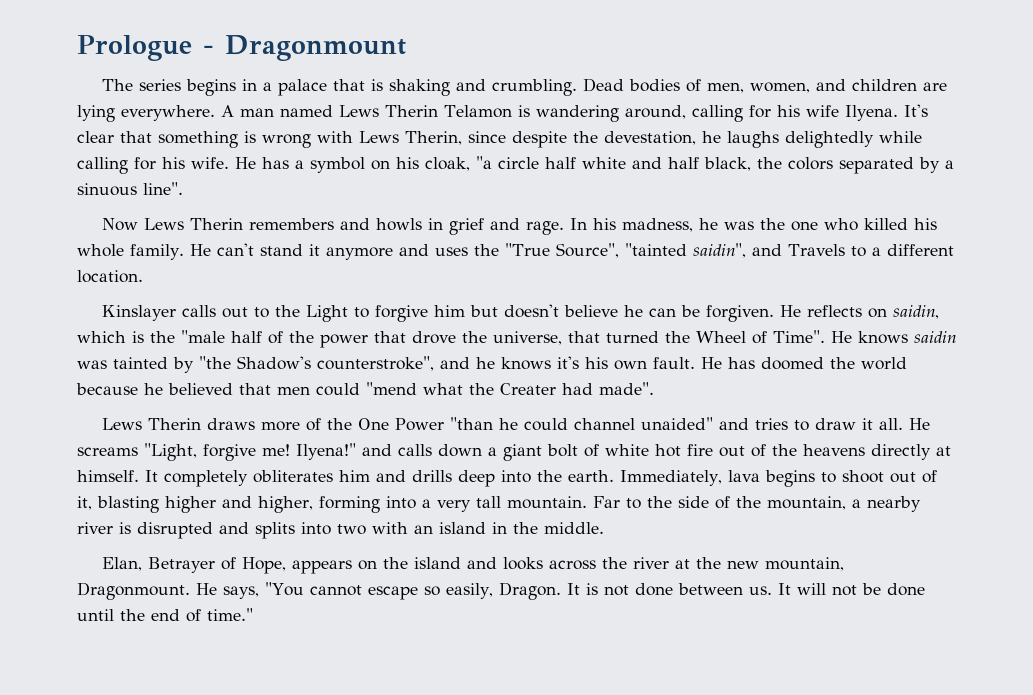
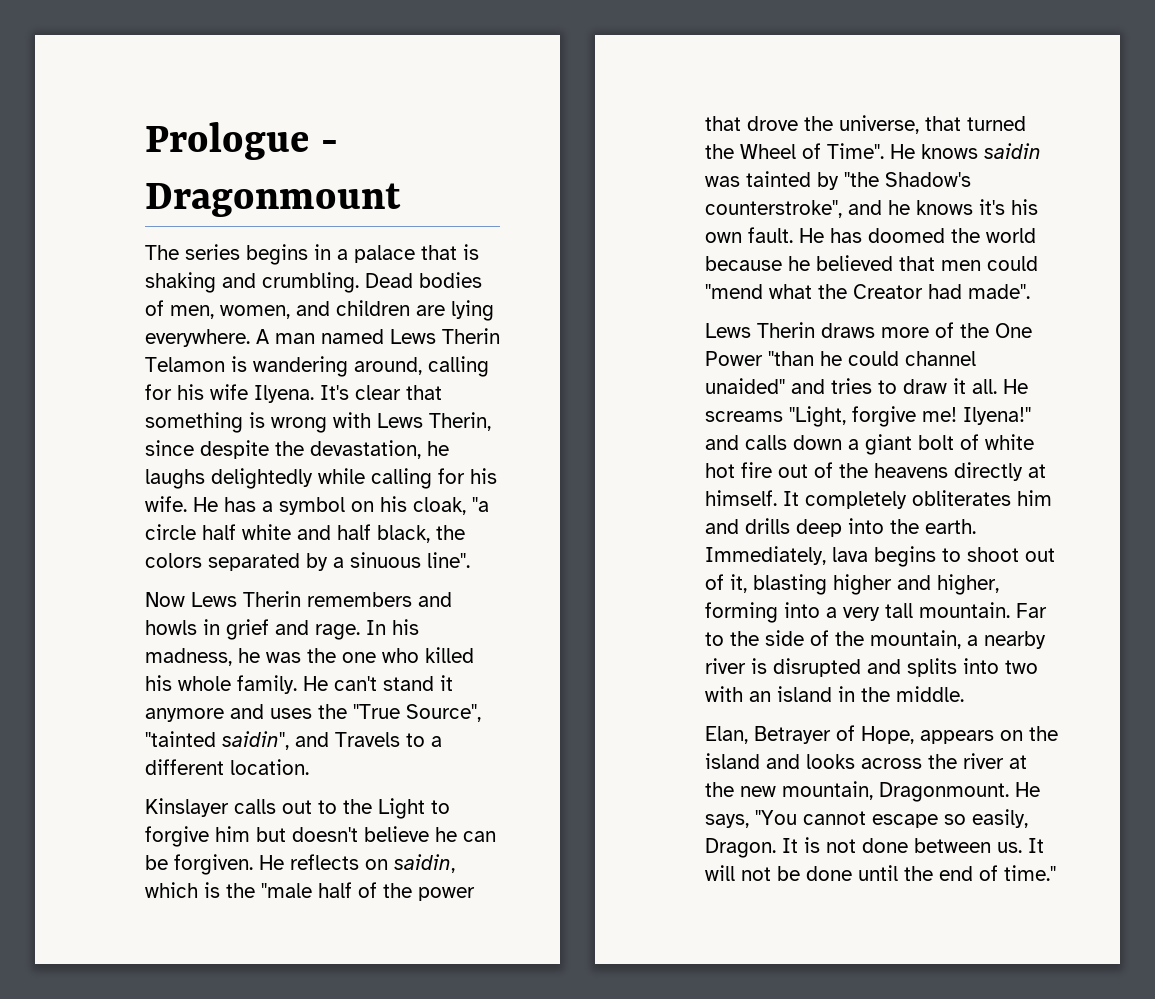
[604,131,696,145] devestation, -> [310,440,421,459] devastation,
[500,383,556,395] Creater -> [853,284,923,299] Creator

